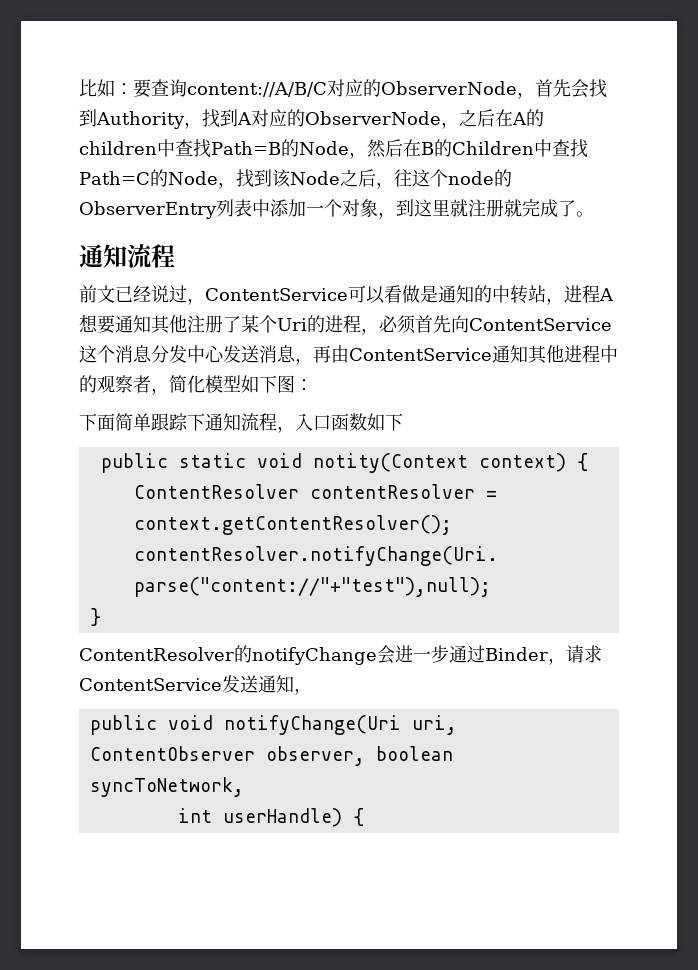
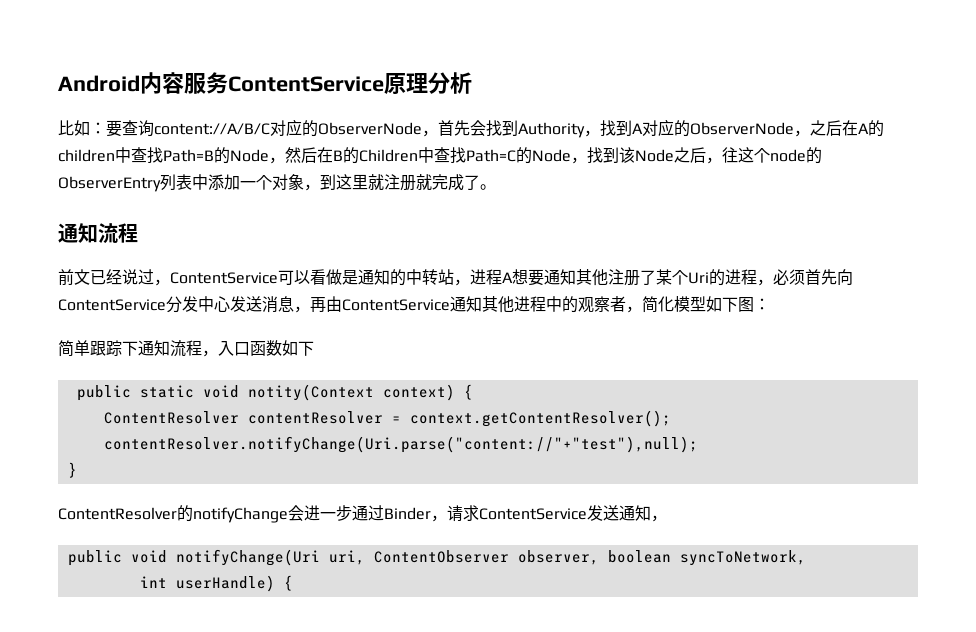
(79, 88) none -> [58,72,472,94] Android内容服务ContentService原理分析 //
[79,345,152,363] 这个消息 -> (166, 305) none
[79,413,115,431] 下面 -> (770, 304) none

